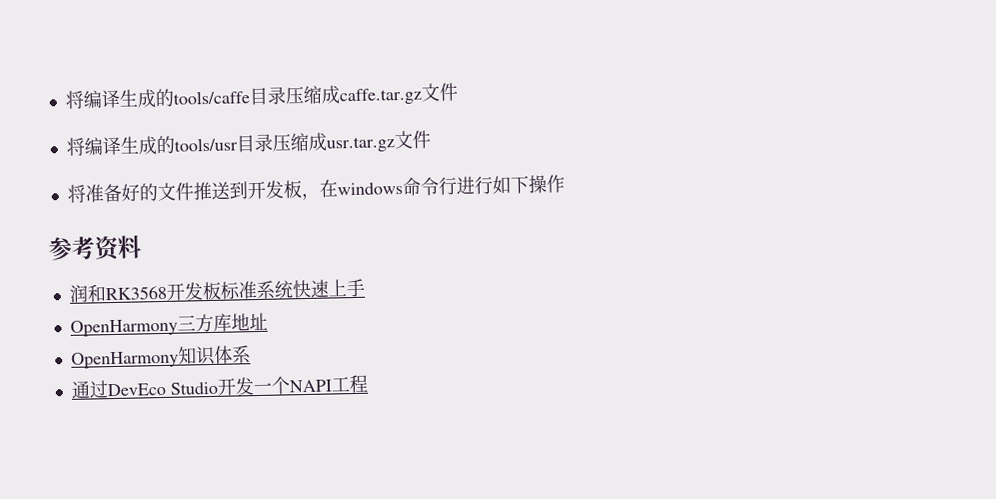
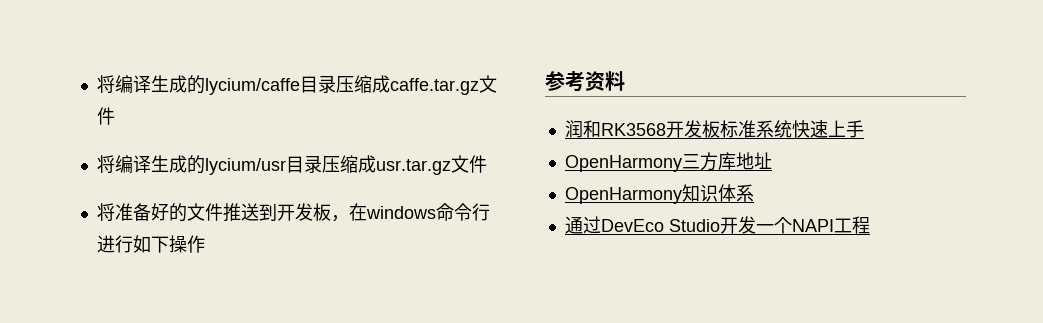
[64,88,250,109] 将编译生成的tools/caffe -> [96,75,300,95] 将编译生成的lycium/caffe
[173,137,238,152] tools/usr -> [204,158,286,175] lycium/usr

